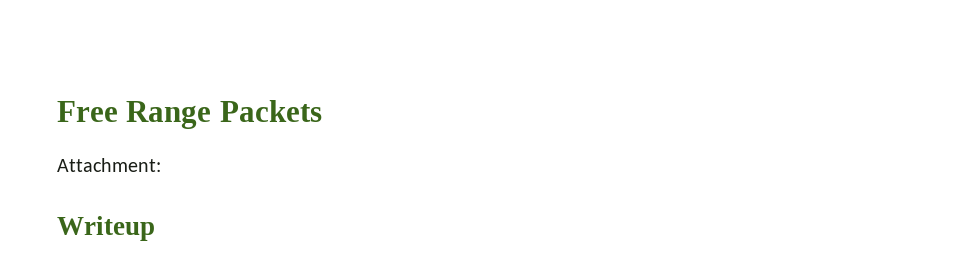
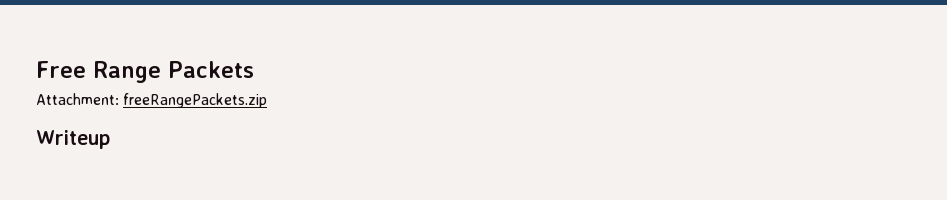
(161, 165) none -> [123,93,268,108] freeRangePackets.zip

